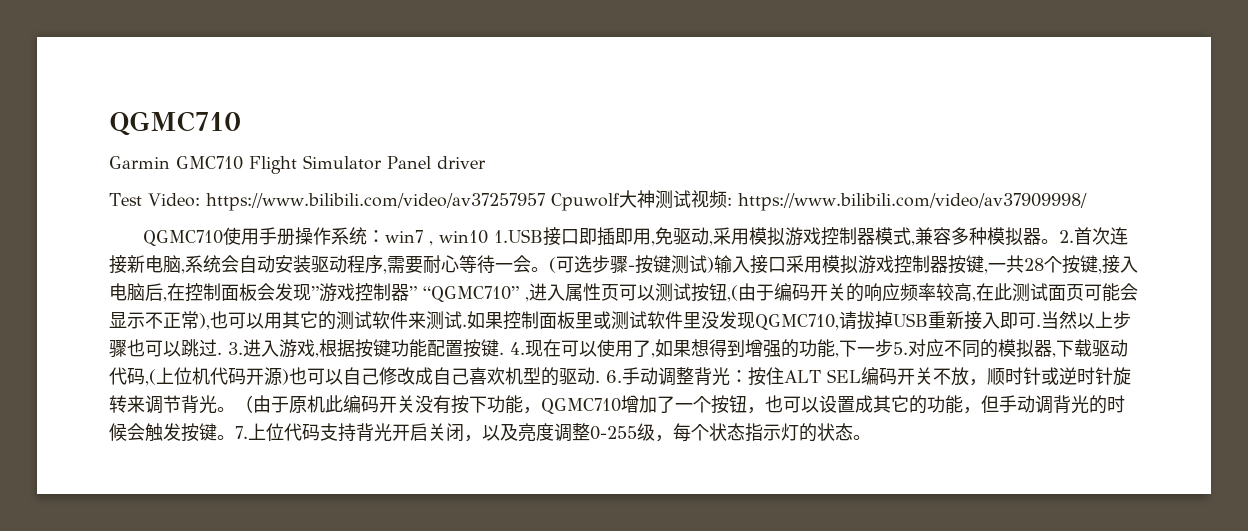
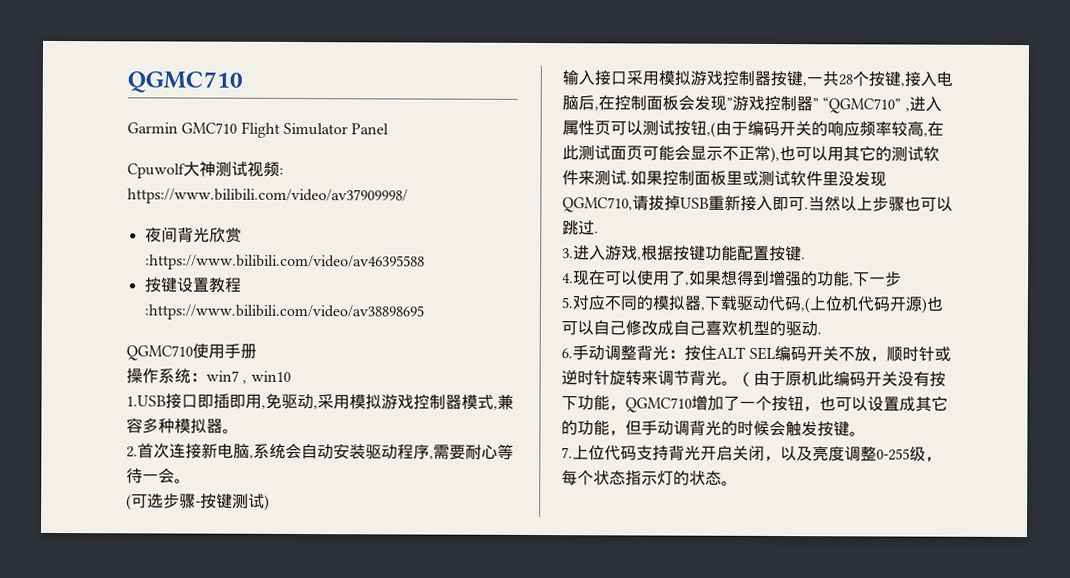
[437,156,486,169] [109,193,545,211] driver // Test Video: https://www.bilibili.com/video/av37257957 -> (390, 129) //
(1087, 202) none -> [144,226,242,243] [144,254,425,271] [143,277,242,293] [143,304,424,321] // 夜间背光欣赏:https://www.bilibili.com/video/av46395588 // 按键设置教程:https://www.bilibili.com/video/av38898695
(296, 236) none -> (257, 351) //
(489, 237) none -> (291, 376) //
(1060, 241) none -> (239, 431) //
(549, 269) none -> (191, 481) //
(714, 265) none -> (270, 502) //
(222, 353) none -> (599, 232) //
(504, 353) none -> (806, 258) //
(893, 348) none -> (902, 279) //
(600, 381) none -> (822, 333) //
(235, 437) none -> (866, 434) //

